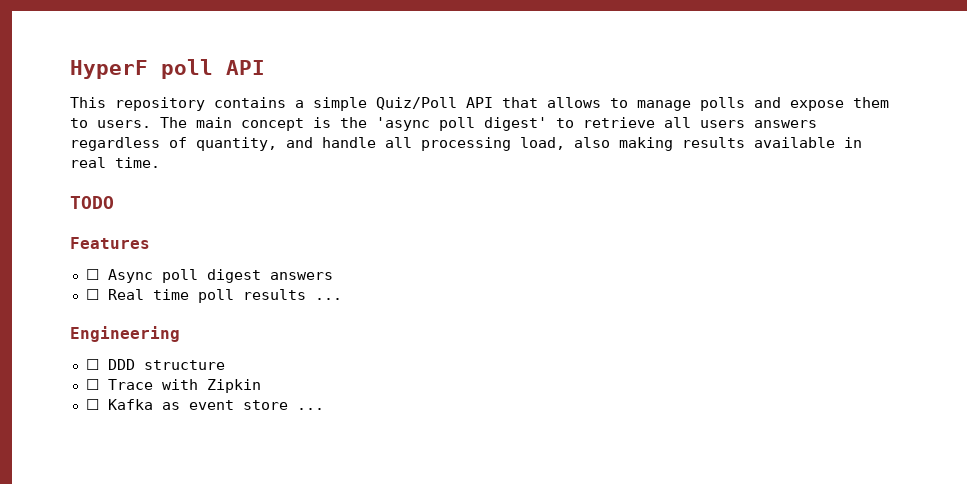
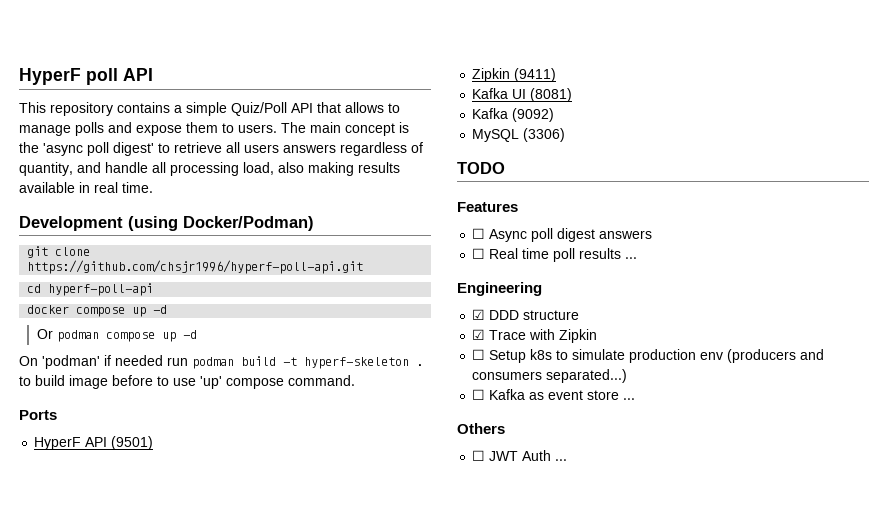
(160, 162) none -> [19,216,314,231] [27,246,91,258] [27,260,364,274] [27,283,154,296] [27,305,168,317] [37,329,198,342] [19,355,423,369] [19,375,355,389] [19,410,57,420] [34,436,154,450] [472,68,557,82] [472,88,573,102] [472,108,555,122] [472,128,566,142] // Development (using Docker/Podman) // git clone https://github.com/chsjr1996/hyperf-poll-api.git // cd hyperf-poll-api // docker compose up -d // Or podman compose up -d // On 'podman' if needed run podman build -t hyperf-skeleton . to build image before to use 'up' compose command. // Ports // HyperF API (9501) // Zipkin (9411) // Kafka UI (8081) // Kafka (9092) // MySQL (3306)
[85,359,99,370] ☐ -> [472,309,486,320] ☑
[85,379,99,390] ☐ -> [472,329,486,340] ☑
(261, 386) none -> [472,349,825,363] [472,369,628,383] // ☐ Setup k8s to simulate production env (producers and consumers separated...)
(324, 409) none -> [457,423,505,434] [472,450,568,461] // Others // ☐ JWT Auth ...

